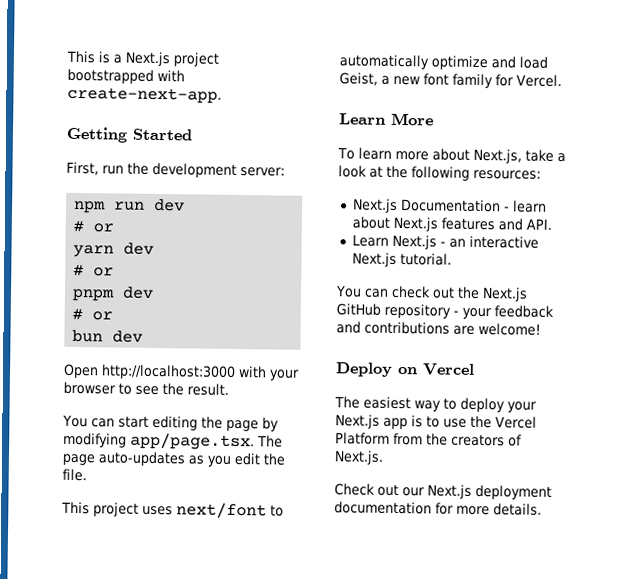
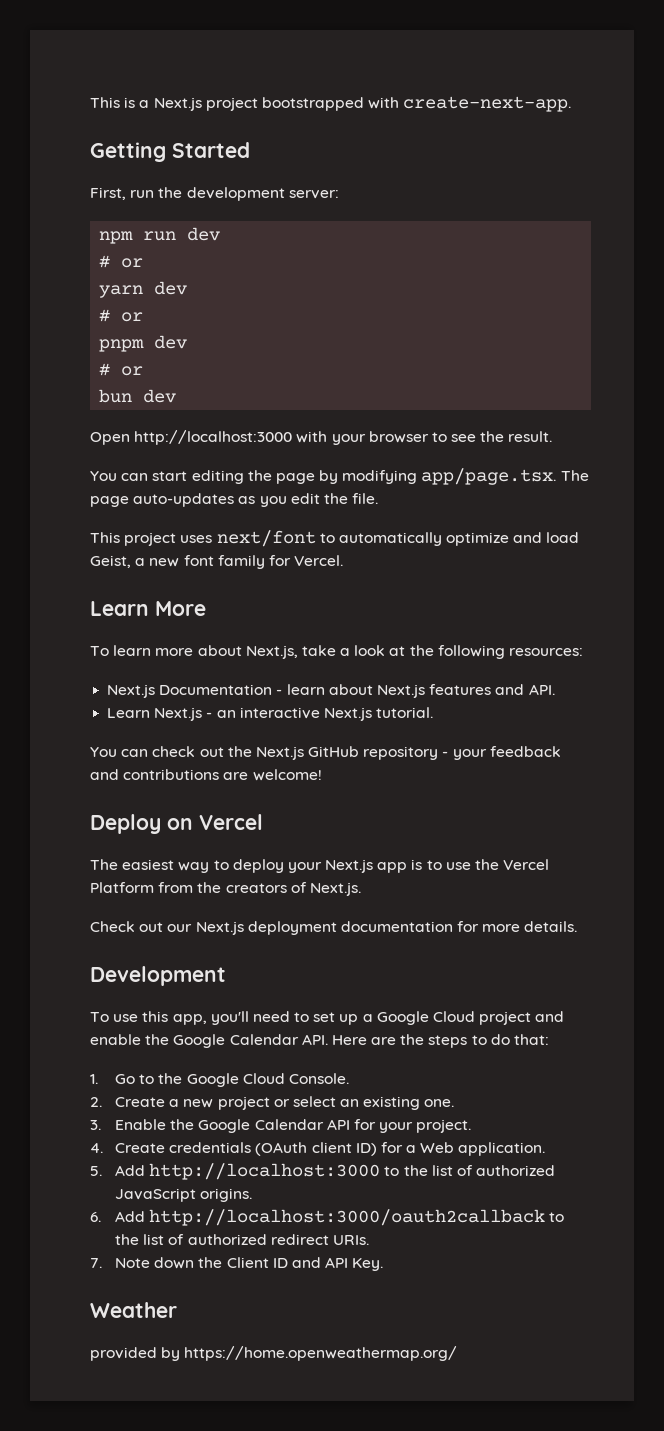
(542, 509) none -> [90,966,226,986] [90,1011,565,1025] [90,1034,550,1048] [90,1073,349,1087] [90,1096,455,1110] [90,1119,472,1133] [90,1142,546,1156] [90,1163,556,1180] [115,1188,253,1202] [90,1209,565,1226] [115,1234,369,1245] [90,1257,384,1271] [90,1302,177,1318] [90,1346,458,1361] // Development // To use this app, you'll need to set up a Google Cloud project and enable the Google Calendar API. Here are the steps to do that: // 1. Go to the Google Cloud Console. // 2. Create a new project or select an existing one. // 3. Enable the Google Calendar API for your project. // 4. Create credentials (OAuth client ID) for a Web application. // 5. Add http://localhost:3000 to the list of authorized JavaScript origins. // 6. Add http://localhost:3000/oauth2callback to the list of authorized redirect URIs. // 7. Note down the Client ID and API Key. // Weather // provided by https://home.openweathermap.org/

